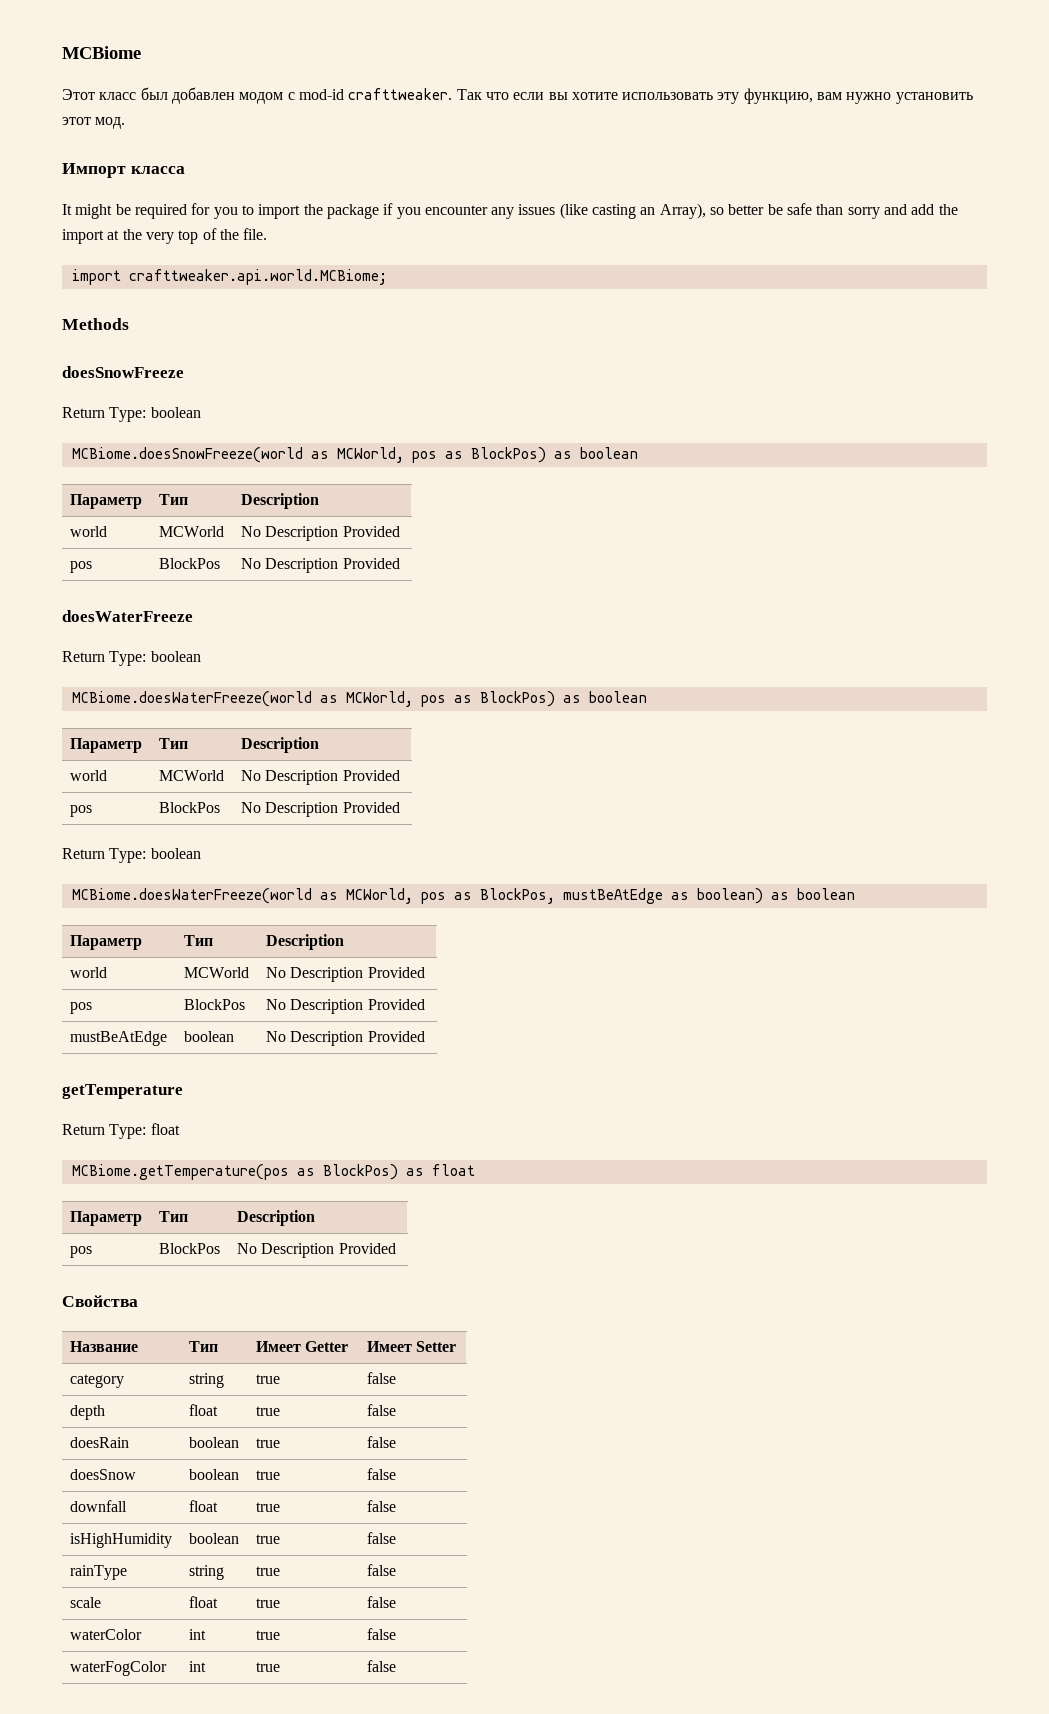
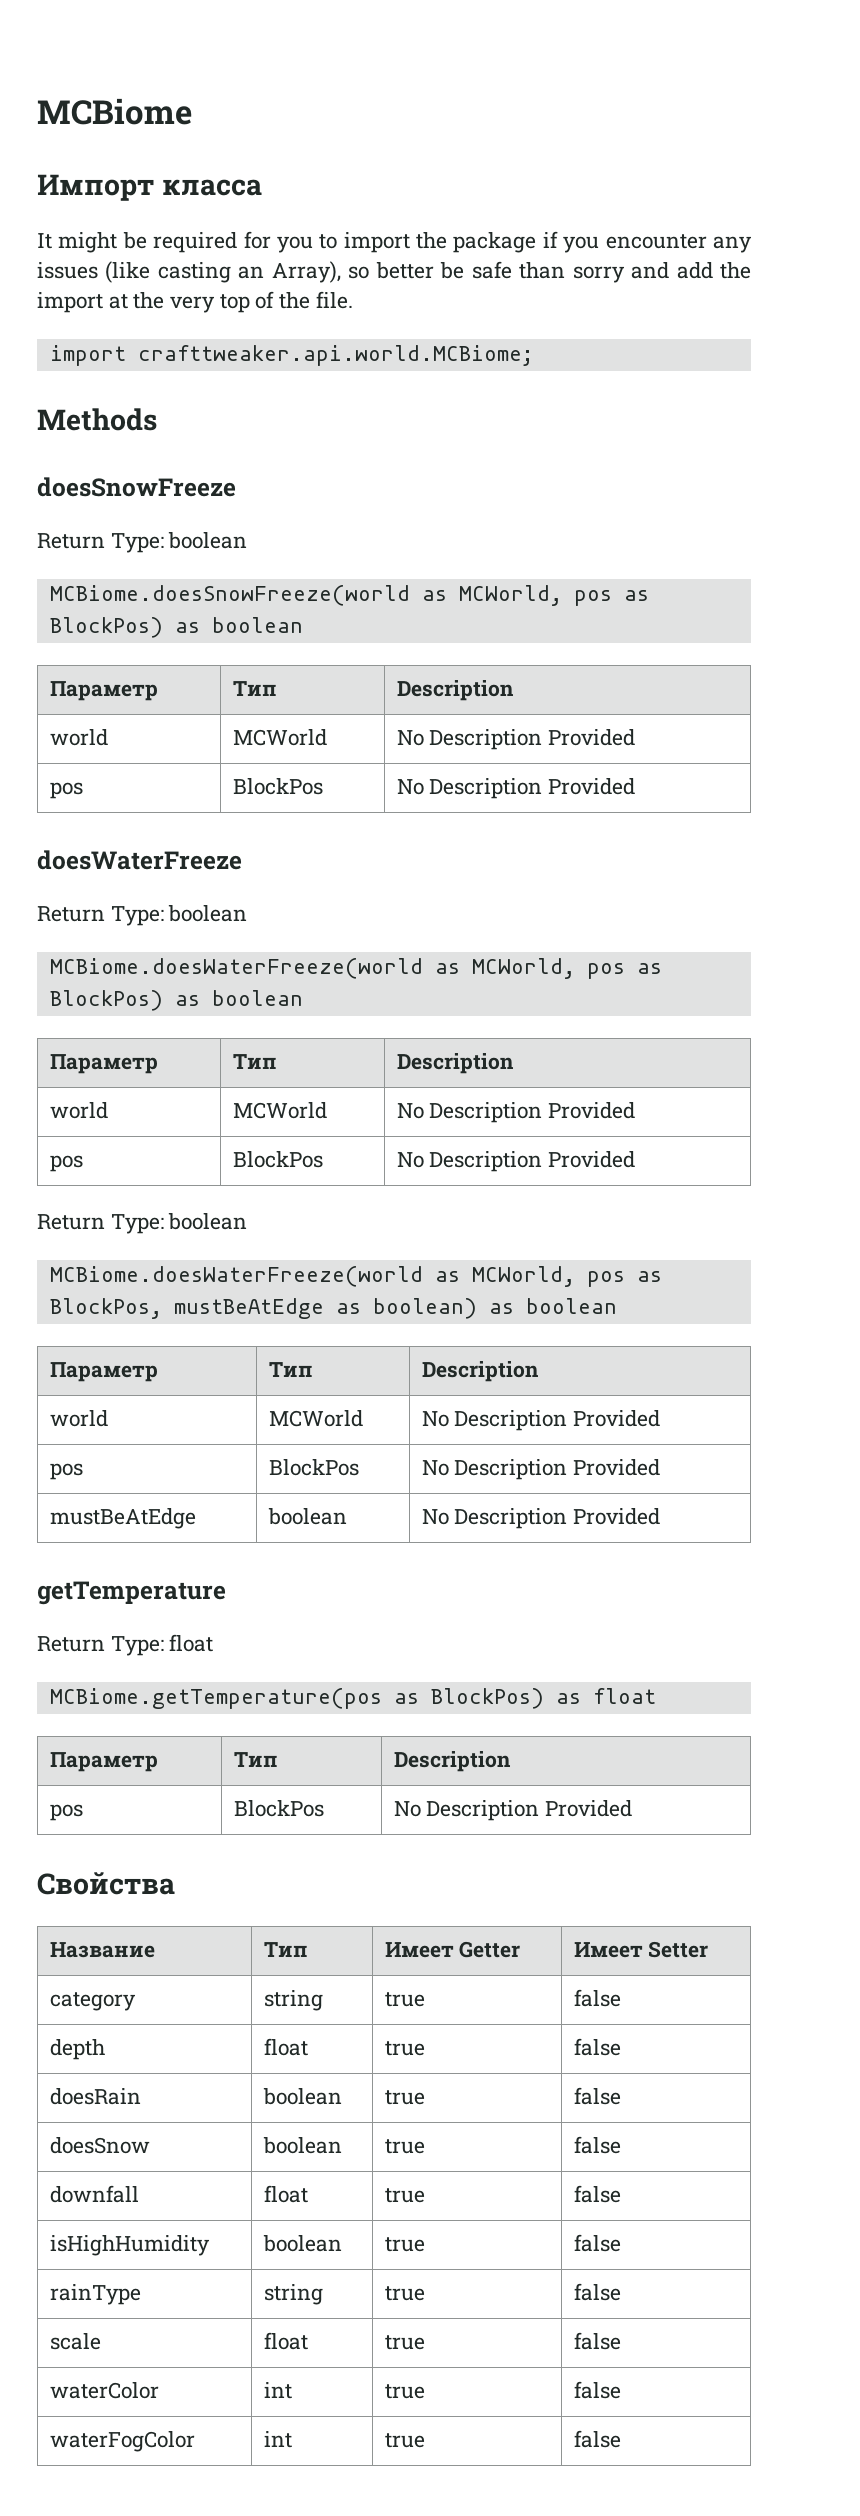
[62,87,973,104] [62,117,126,129] // Этот класс был добавлен модом с mod-id crafttweaker. Так что если вы хотите использовать эту функцию, вам нужно установить этот мод. -> (192, 111) none

